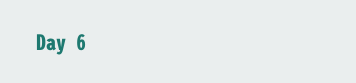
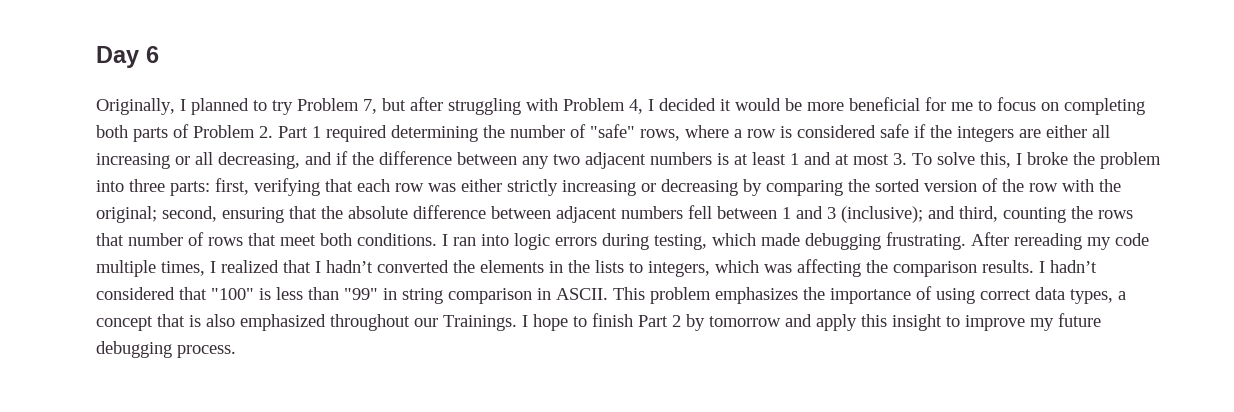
(86, 42) none -> [96,97,1145,115] [96,124,1110,142] [96,151,1161,169] [96,178,1121,196] [96,205,1133,223] [96,232,1149,250] [96,259,1097,277] [96,286,1126,304] [96,313,1101,331] [96,341,236,358] // Originally, I planned to try Problem 7, but after struggling with Problem 4, I decided it would be more beneficial for me to focus on completing both parts of Problem 2. Part 1 required determining the number of "safe" rows, where a row is considered safe if the integers are either all increasing or all decreasing, and if the difference between any two adjacent numbers is at least 1 and at most 3. To solve this, I broke the problem into three parts: first, verifying that each row was either strictly increasing or decreasing by comparing the sorted version of the row with the original; second, ensuring that the absolute difference between adjacent numbers fell between 1 and 3 (inclusive); and third, counting the rows that number of rows that meet both conditions. I ran into logic errors during testing, which made debugging frustrating. After rereading my code multiple times, I realized that I hadn’t converted the elements in the lists to integers, which was affecting the comparison results. I hadn’t considered that "100" is less than "99" in string comparison in ASCII. This problem emphasizes the importance of using correct data types, a concept that is also emphasized throughout our Trainings. I hope to finish Part 2 by tomorrow and apply this insight to improve my future debugging process.

